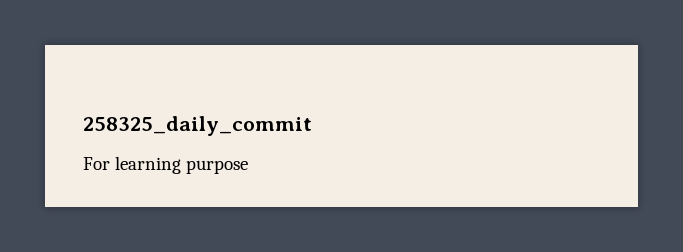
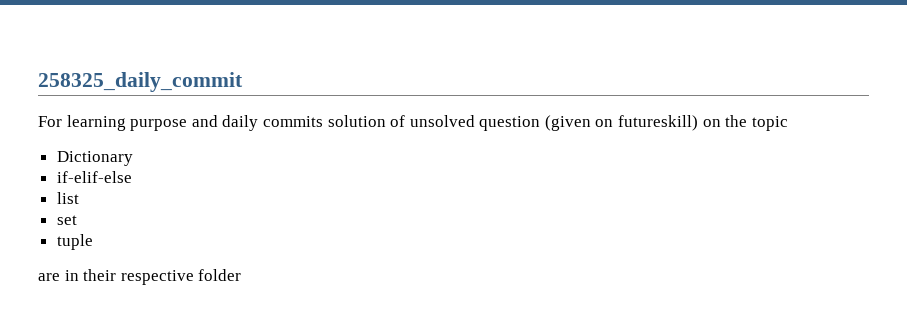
(249, 167) none -> [191,115,788,131] [56,151,133,166] [56,171,132,183] [56,192,79,204] [56,215,77,225] [56,234,93,250] [38,269,242,285] and daily commits solution of unsolved question (given on futureskill) on the topic // Dictionary // if-elif-else // list // set // tuple // are in their respective folder

